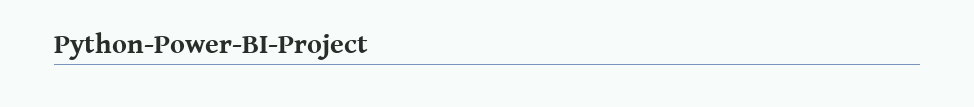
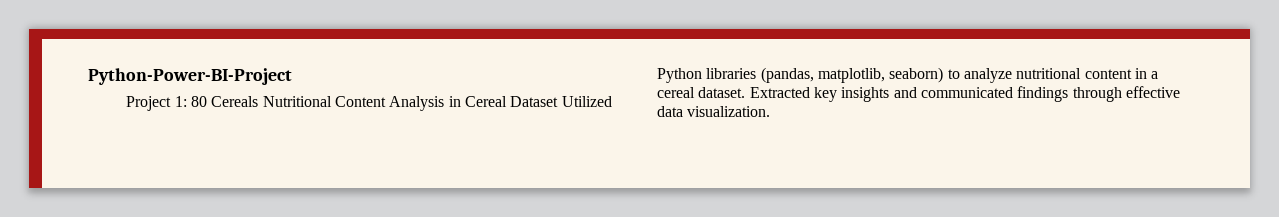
(368, 46) none -> [126,96,612,111] [657,67,1159,83] [657,86,1180,102] [657,106,771,117] // Project 1: 80 Cereals Nutritional Content Analysis in Cereal Dataset Utilized Python libraries (pandas, matplotlib, seaborn) to analyze nutritional content in a cereal dataset. Extracted key insights and communicated findings through effective data visualization.

